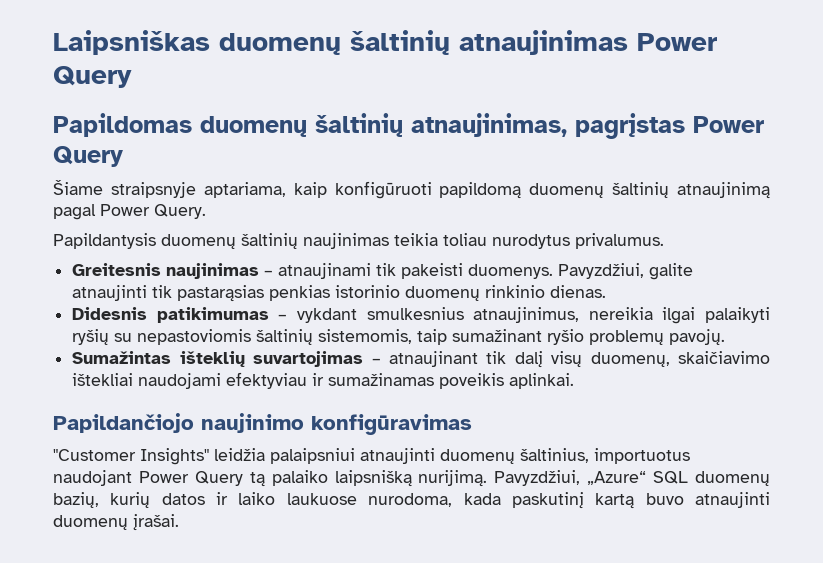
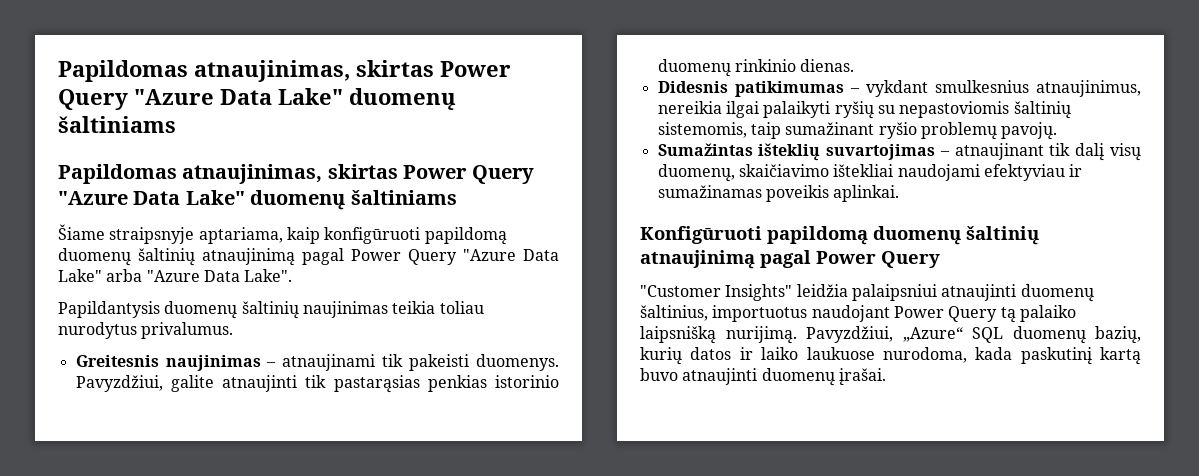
[53,30,717,55] [53,66,132,88] [53,113,764,139] [53,146,123,167] Laipsniškas duomenų šaltinių atnaujinimas Power Query // Papildomas duomenų šaltinių atnaujinimas, pagrįstas Power Query -> [58,60,511,82] [58,88,456,110] [58,116,176,133] [58,164,534,184] [58,190,457,210] Papildomas atnaujinimas, skirtas Power Query "Azure Data Lake" duomenų šaltiniams // Papildomas atnaujinimas, skirtas Power Query "Azure Data Lake" duomenų šaltiniams
[154,204,206,219] Query. -> [408,249,559,265] [58,269,293,282] Query "Azure Data Lake" arba "Azure Data Lake".
[53,413,472,435] Papildančiojo naujinimo konfigūravimas -> [640,226,1039,245] [640,250,940,269] Konfigūruoti papildomą duomenų šaltinių atnaujinimą pagal Power Query

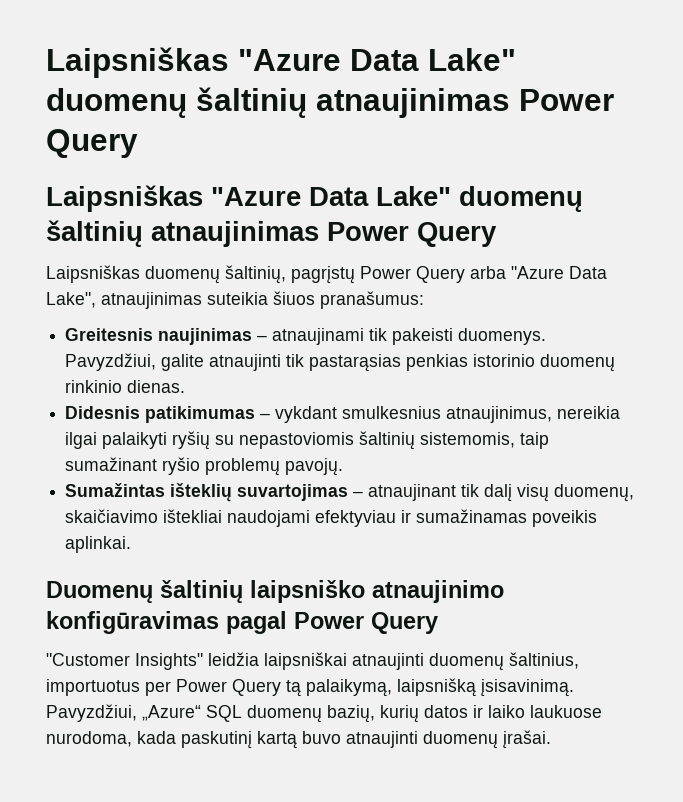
[58,60,511,82] [58,88,456,110] [58,116,176,133] [58,164,534,184] [58,190,457,210] [58,224,507,245] [58,248,559,266] [58,269,293,282] [58,301,484,319] [58,322,234,339] Papildomas atnaujinimas, skirtas Power Query "Azure Data Lake" duomenų šaltiniams // Papildomas atnaujinimas, skirtas Power Query "Azure Data Lake" duomenų šaltiniams // Šiame straipsnyje aptariama, kaip konfigūruoti papildomą duomenų šaltinių atnaujinimą pagal Power Query "Azure Data Lake" arba "Azure Data Lake". // Papildantysis duomenų šaltinių naujinimas teikia toliau nurodytus privalumus. -> [46,47,516,78] [46,87,614,118] [46,129,138,158] [46,185,583,212] [46,220,497,247] [46,265,607,284] [46,291,424,309] Laipsniškas "Azure Data Lake" duomenų šaltinių atnaujinimas Power Query // Laipsniškas "Azure Data Lake" duomenų šaltinių atnaujinimas Power Query // Laipsniškas duomenų šaltinių, pagrįstų Power Query arba "Azure Data Lake", atnaujinimas suteikia šiuos pranašumus:
[640,226,1039,245] [640,250,755,269] Konfigūruoti papildomą duomenų šaltinių atnaujinimą -> [46,580,504,603] [46,611,219,634] Duomenų šaltinių laipsniško atnaujinimo konfigūravimas
[851,284,937,301] palaipsniui -> [264,652,347,670] laipsniškai
[811,305,890,322] naudojant -> [145,681,171,696] per
[1019,305,1076,322] [640,326,797,344] palaiko laipsnišką nurijimą. -> [306,678,574,697] palaikymą, laipsnišką įsisavinimą.

